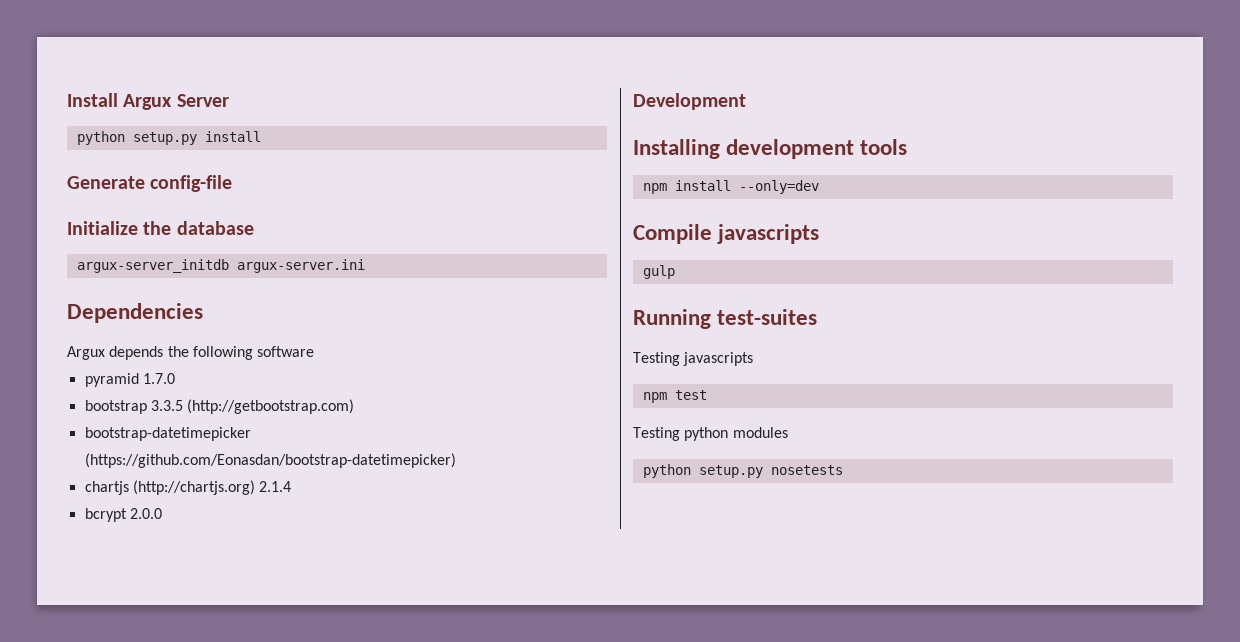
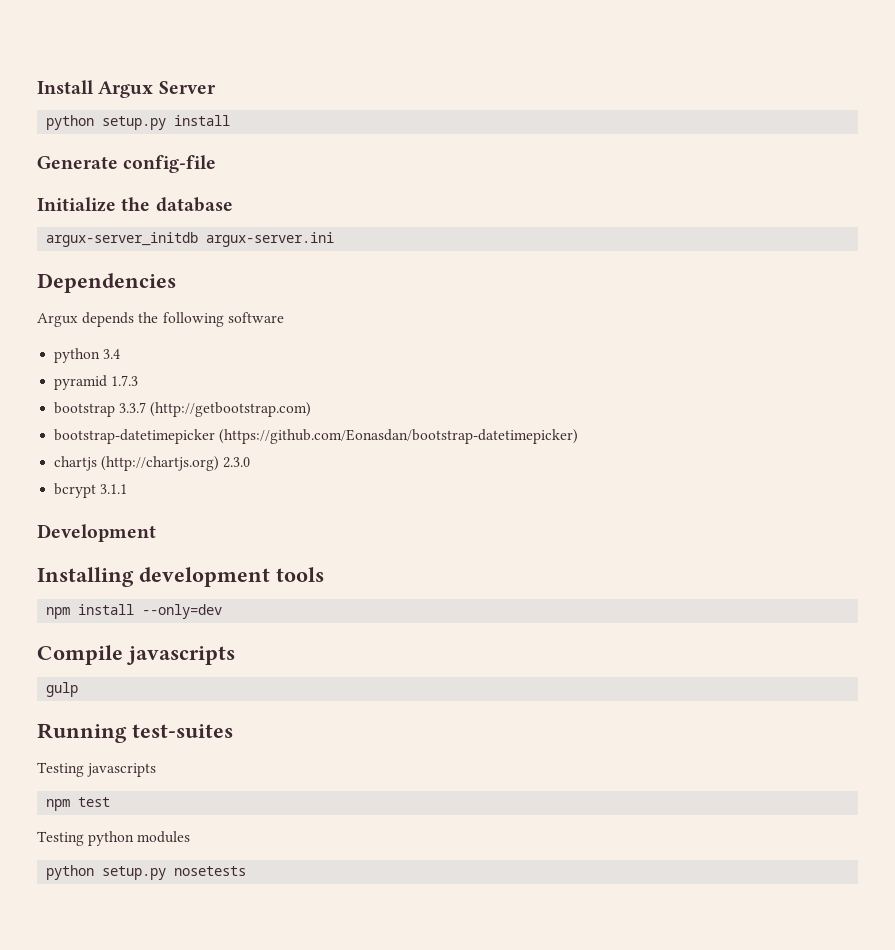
(315, 351) none -> [54,348,121,363] // python 3.4
[142,373,175,384] 1.7.0 -> [111,375,139,386] 1.7.3
[150,400,183,411] 3.3.5 -> [119,402,147,413] 3.3.7
[259,481,292,492] 2.1.4 -> [223,457,251,468] 2.3.0
[129,508,162,519] 2.0.0 -> [100,484,128,494] 3.1.1

